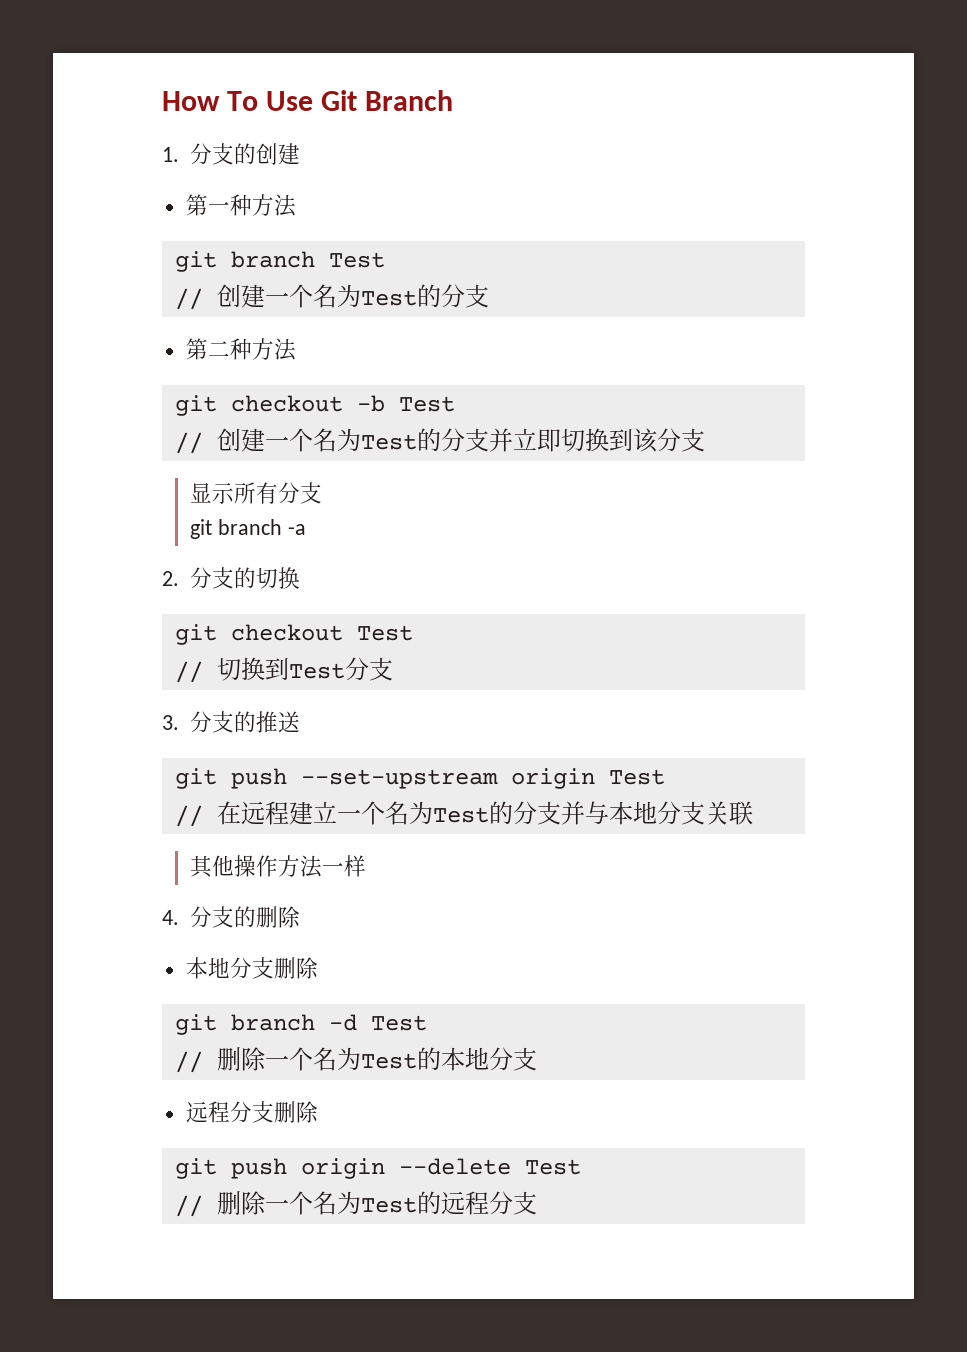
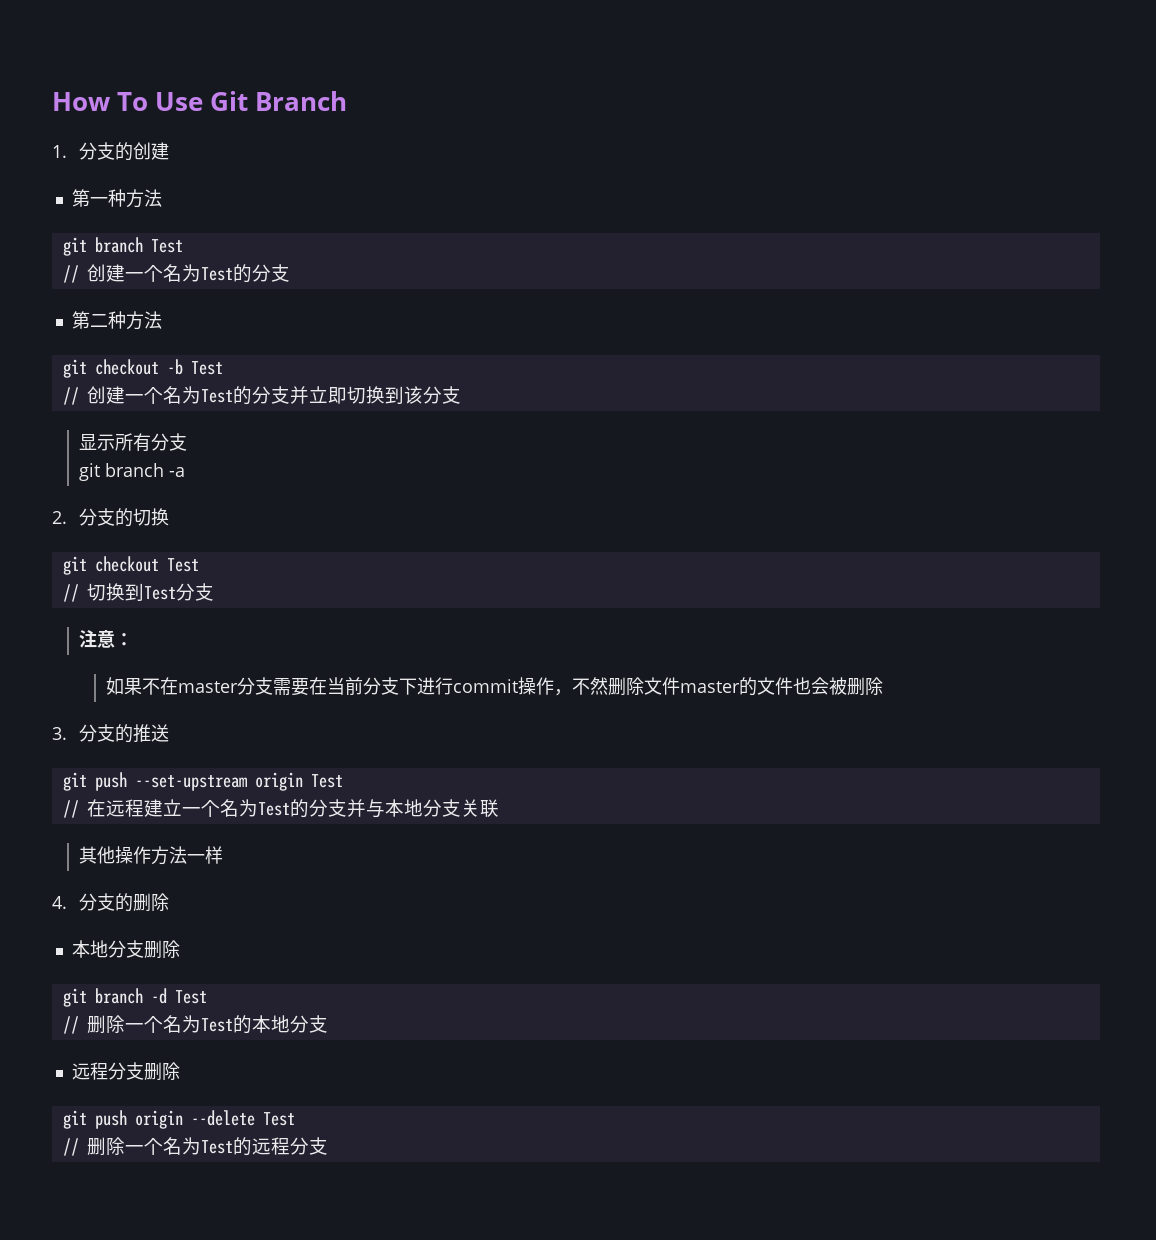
(393, 669) none -> [79,630,134,648] [106,677,884,696] // 注意： // 如果不在master分支需要在当前分支下进行commit操作，不然删除文件master的文件也会被删除

